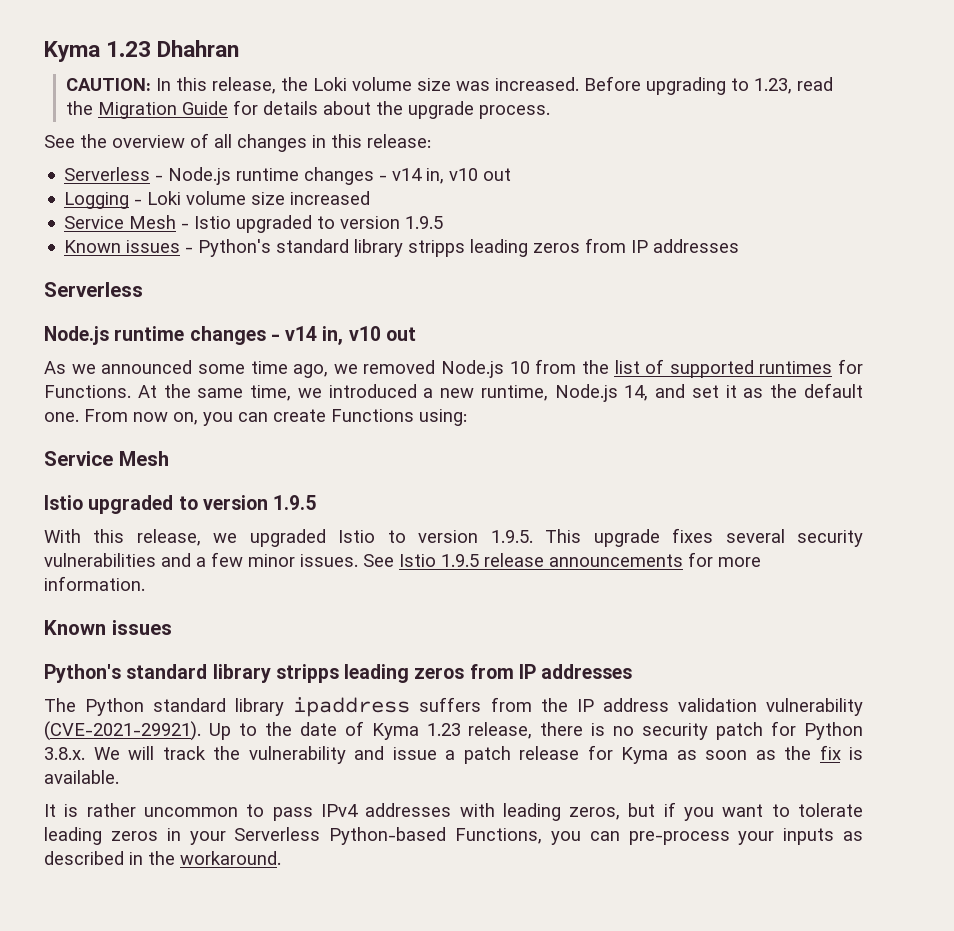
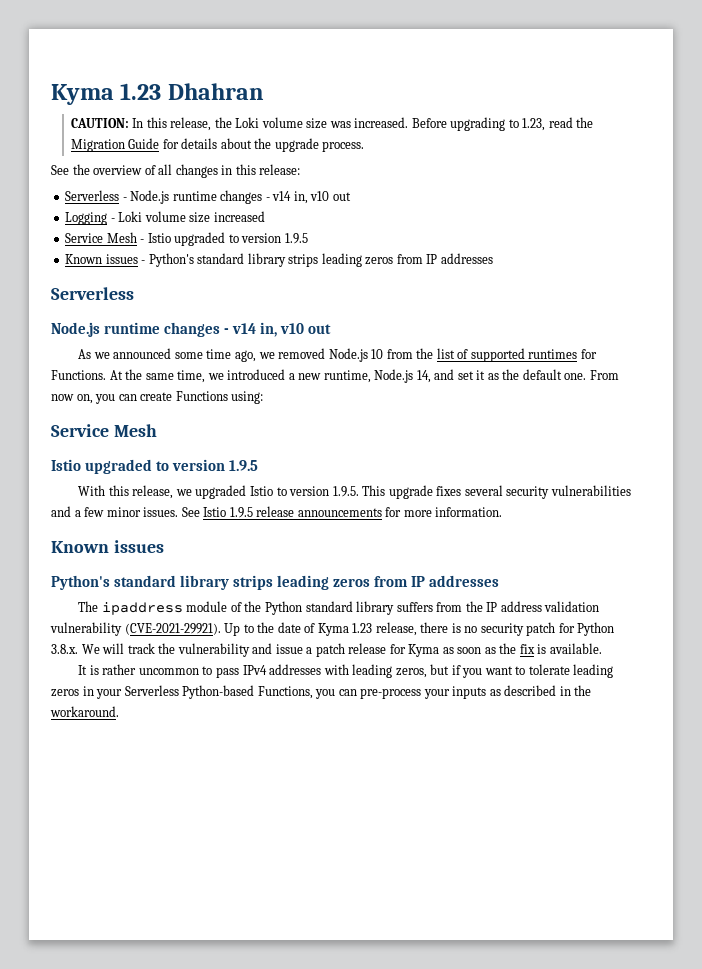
[408,240,466,257] stripps -> [288,254,319,267] strips
[275,664,339,683] stripps -> [233,575,274,590] strips
(76, 705) none -> [101,601,262,615] ipaddress module of the
[293,697,411,717] ipaddress -> (395, 608) none

